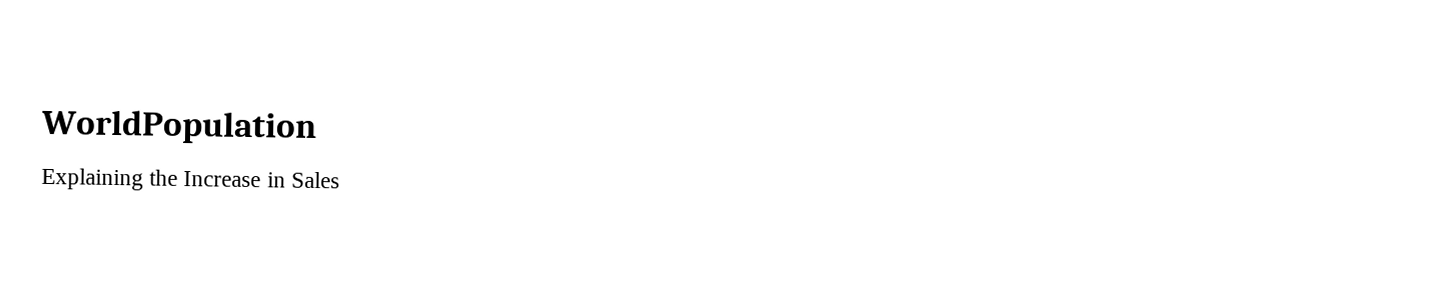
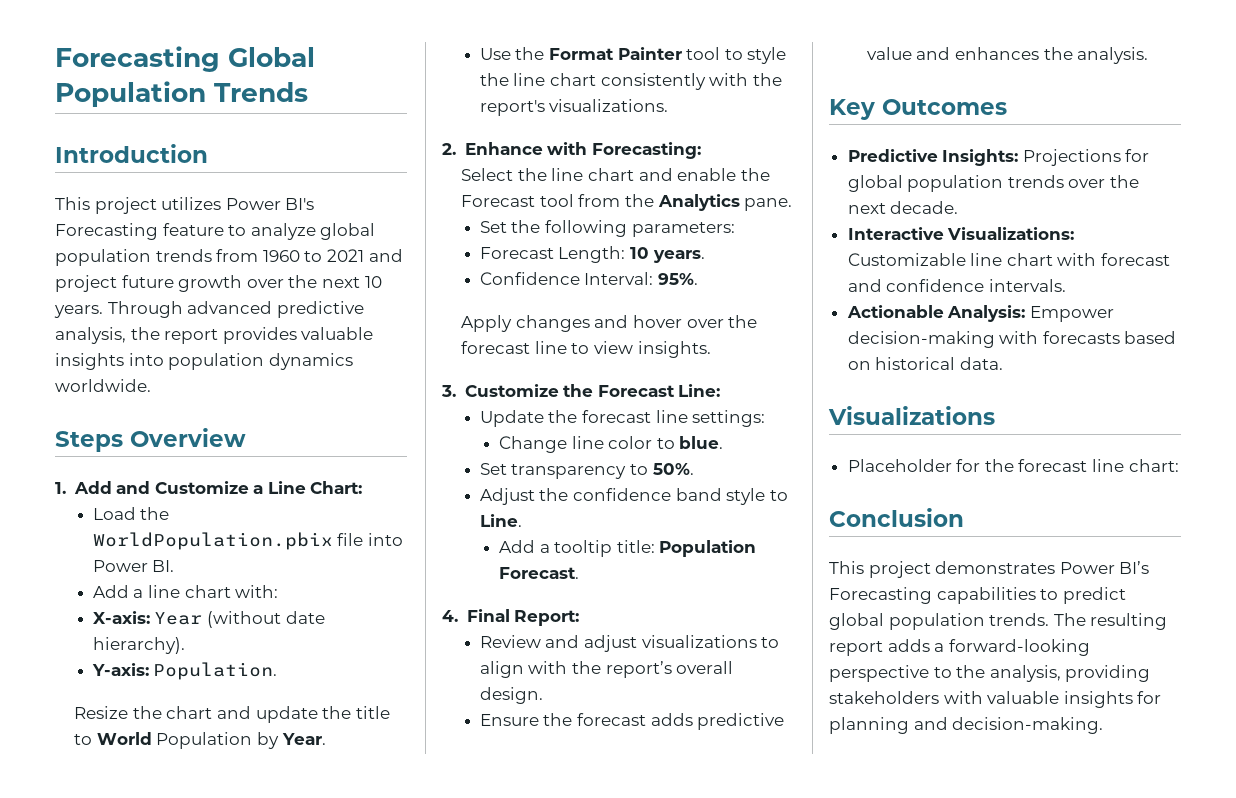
[41,108,317,146] [41,167,340,191] WorldPopulation // Explaining the Increase in Sales -> [55,46,315,72] [55,81,308,107] [55,144,208,163] [55,197,315,214] [55,223,376,240] [55,249,403,266] [55,275,382,292] [54,301,364,318] [55,327,374,344] [55,353,353,370] [55,379,151,392] [55,428,246,452] [55,481,363,494] [92,507,170,520] [92,532,404,550] [92,560,175,572] [92,585,279,598] [92,611,325,628] [92,637,185,654] [91,662,278,680] [74,706,390,723] [74,732,326,749] [479,47,787,64] [479,73,782,90] [479,99,669,116] [442,142,701,159] [461,168,770,181] [461,194,793,211] [479,220,735,237] [479,246,705,263] [479,272,699,285] [461,315,758,332] [461,341,711,358] [441,384,721,397] [479,410,766,427] [499,436,724,453] [479,463,694,479] [479,488,788,505] [479,514,522,527] [499,540,757,557] [499,567,580,579] [442,609,580,626] [479,635,780,652] [479,661,734,678] [479,687,543,704] [479,713,785,730] [866,47,1149,64] [829,99,1007,120] [847,149,1150,166] [847,175,1140,192] [847,201,959,214] [847,227,1075,240] [847,253,1171,266] [847,279,1066,292] [846,305,1114,322] [847,331,1177,348] [847,357,1003,370] [828,406,995,425] [847,459,1179,472] [829,508,964,527] [829,561,1150,578] [829,587,1126,604] [829,613,1168,630] [829,639,1090,656] [829,665,1151,682] [829,691,1162,708] [829,717,1104,734] Forecasting Global Population Trends // Introduction // This project utilizes Power BI's Forecasting feature to analyze global population trends from 1960 to 2021 and project future growth over the next 10 years. Through advanced predictive analysis, the report provides valuable insights into population dynamics worldwide. // Steps Overview // 1. Add and Customize a Line Chart: // Load the WorldPopulation.pbix file into Power BI. // Add a line chart with: // X-axis: Year (without date hierarchy). // Y-axis: Population. // Resize the chart and update the title to World Population by Year. // Use the Format Painter tool to style the line chart consistently with the report's visualizations. // 2. Enhance with Forecasting: // Select the line chart and enable the Forecast tool from the Analytics pane. // Set the following parameters: // Forecast Length: 10 years. // Confidence Interval: 95%. // Apply changes and hover over the forecast line to view insights. // 3. Customize the Forecast Line: // Update the forecast line settings: // Change line color to blue. // Set transparency to 50%. // Adjust the confidence band style to Line. // Add a tooltip title: Population Forecast. // 4. Final Report: // Review and adjust visualizations to align with the report’s overall design. // Ensure the forecast adds predictive value and enhances the analysis. // Key Outcomes // Predictive Insights: Projections for global population trends over the next decade. // Interactive Visualizations: Customizable line chart with forecast and confidence intervals. // Actionable Analysis: Empower decision-making with forecasts based on historical data. // Visualizations // Placeholder for the forecast line chart: // Conclusion // This project demonstrates Power BI’s Forecasting capabilities to predict global population trends. The resulting report adds a forward-looking perspective to the analysis, providing stakeholders with valuable insights for planning and decision-making.

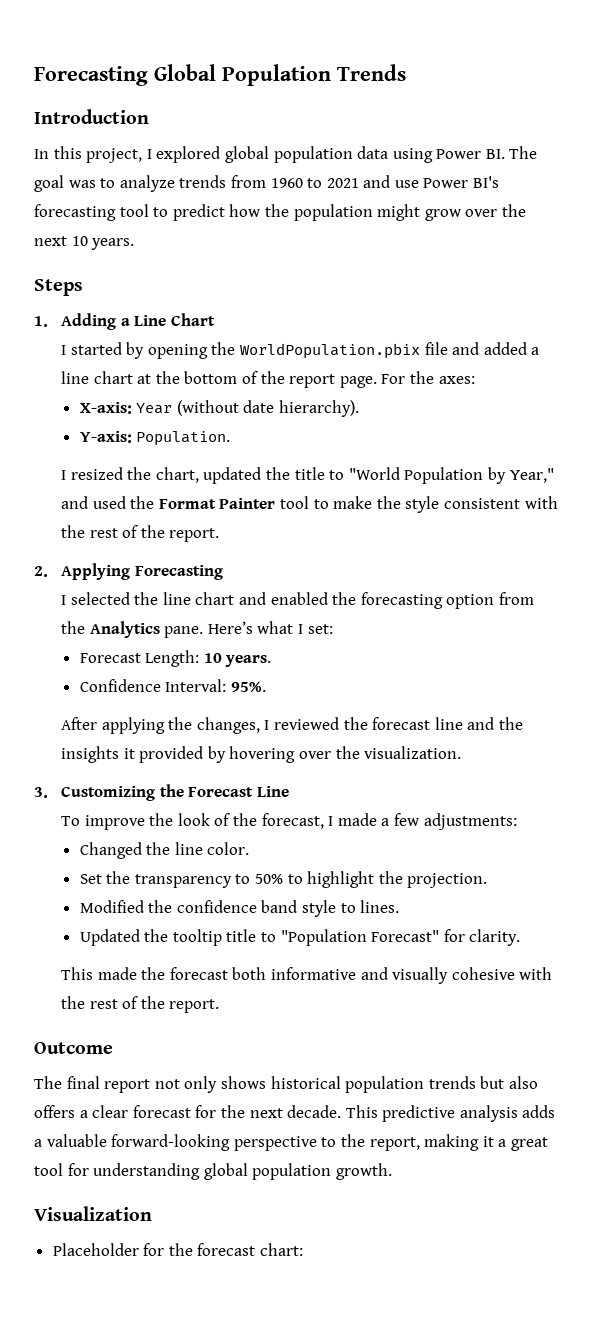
[55,197,315,214] [55,223,376,240] [55,249,151,266] This project utilizes Power BI's Forecasting feature to analyze global population -> [34,146,538,163] [34,175,175,192] In this project, I explored global population data using Power BI. The goal was to analyze
[55,275,243,292] project future growth -> [394,176,500,188] [34,204,461,221] use Power BI's forecasting tool to predict how the population might grow
[107,301,364,318] [55,327,374,344] [55,353,353,370] [55,379,151,392] Through advanced predictive analysis, the report provides valuable insights into population dynamics worldwide. -> (135, 244) none
[130,428,246,447] Overview -> (83, 287) none
[73,481,363,494] [92,507,170,520] [92,532,404,550] [92,560,175,572] [92,585,279,598] Add and Customize a Line Chart: // Load the WorldPopulation.pbix file into Power BI. // Add a line chart with: -> [61,313,215,330] [61,342,540,359] [61,371,475,388] Adding a Line Chart // I started by opening the WorldPopulation.pbix file and added a line chart at the bottom of the report page. For the axes:
[74,706,318,723] Resize the chart and update -> [61,467,262,484] I resized the chart, updated
[96,732,152,745] World -> [348,467,400,480] "World
[281,733,326,745] [479,48,511,60] Year. // Use -> [509,468,554,483] [61,496,126,509] Year," and used
[747,47,787,64] [479,73,782,90] [479,99,669,116] [442,142,701,159] [461,168,770,181] [461,194,574,207] style the line chart consistently with the report's visualizations. // 2. Enhance with Forecasting: // Select the line chart and enable the Forecast tool -> [333,496,558,513] [61,525,220,542] [34,563,223,580] [61,592,495,609] make the style consistent with the rest of the report. // 2. Applying Forecasting // I selected the line chart and enabled the forecasting option
[479,220,735,237] // Set the following parameters: -> [207,621,333,634] Here’s what I set:
[461,315,758,332] [461,341,711,358] Apply changes and hover over the forecast line to view insights. -> [61,717,523,734] [61,746,462,763] After applying the changes, I reviewed the forecast line and the insights it provided by hovering over the visualization.
[464,384,721,397] [479,410,766,427] [499,436,724,453] [479,463,507,475] Customize the Forecast Line: // Update the forecast line settings: // Change line color to blue. // Set -> [61,784,289,801] [61,813,517,830] [79,842,250,859] [79,871,131,884] Customizing the Forecast Line // To improve the look of the forecast, I made a few adjustments: // Changed the line color. // Set the
[652,463,694,475] [479,488,535,505] 50%. // Adjust -> [255,871,488,888] [79,900,144,913] 50% to highlight the projection. // Modified
[479,514,522,527] [499,540,757,557] [499,567,580,579] [442,609,580,626] [479,635,780,652] [479,661,734,678] [479,687,543,704] [479,713,785,730] [866,47,1149,64] [829,99,1007,120] [847,149,1150,166] [847,175,1140,192] [847,201,959,214] [847,227,1075,240] [847,253,1171,266] [847,279,1066,292] [846,305,1114,322] [847,331,1177,348] [847,357,1003,370] [828,406,995,425] Line. // Add a tooltip title: Population Forecast. // 4. Final Report: // Review and adjust visualizations to align with the report’s overall design. // Ensure the forecast adds predictive value and enhances the analysis. // Key Outcomes // Predictive Insights: Projections for global population trends over the next decade. // Interactive Visualizations: Customizable line chart with forecast and confidence intervals. // Actionable Analysis: Empower decision-making with forecasts based on historical data. // Visualizations -> [360,900,400,913] [79,929,521,946] [61,967,553,984] [61,996,220,1013] [34,1042,113,1054] [34,1076,538,1093] [34,1105,556,1122] [34,1134,548,1151] [34,1163,392,1180] [34,1206,152,1221] lines. // Updated the tooltip title to "Population Forecast" for clarity. // This made the forecast both informative and visually cohesive with the rest of the report. // Outcome // The final report not only shows historical population trends but also offers a clear forecast for the next decade. This predictive analysis adds a valuable forward-looking perspective to the report, making it a great tool for understanding global population growth. // Visualization
[1092,459,1125,472] line -> (256, 1249) none
[829,508,964,527] [829,561,1150,578] [829,587,1126,604] [829,613,1168,630] [829,639,1090,656] [829,665,1151,682] [829,691,1162,708] [829,717,1104,734] // Conclusion // This project demonstrates Power BI’s Forecasting capabilities to predict global population trends. The resulting report adds a forward-looking perspective to the analysis, providing stakeholders with valuable insights for planning and decision-making. -> (304, 1249) none

